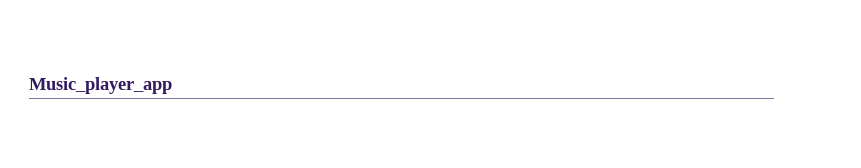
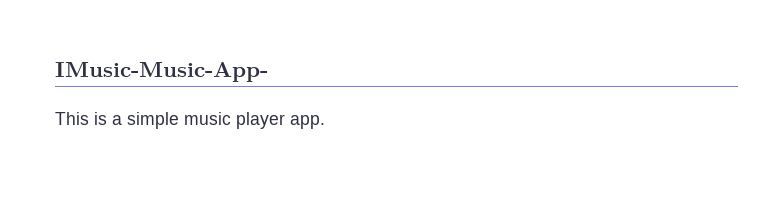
[29,77,172,94] Music_player_app -> [55,62,268,82] [55,112,325,129] IMusic-Music-App- // This is a simple music player app.

